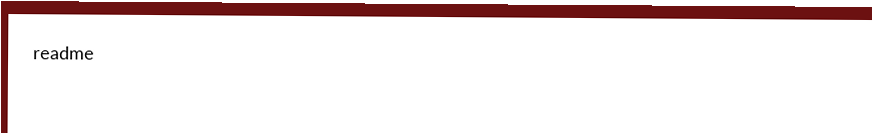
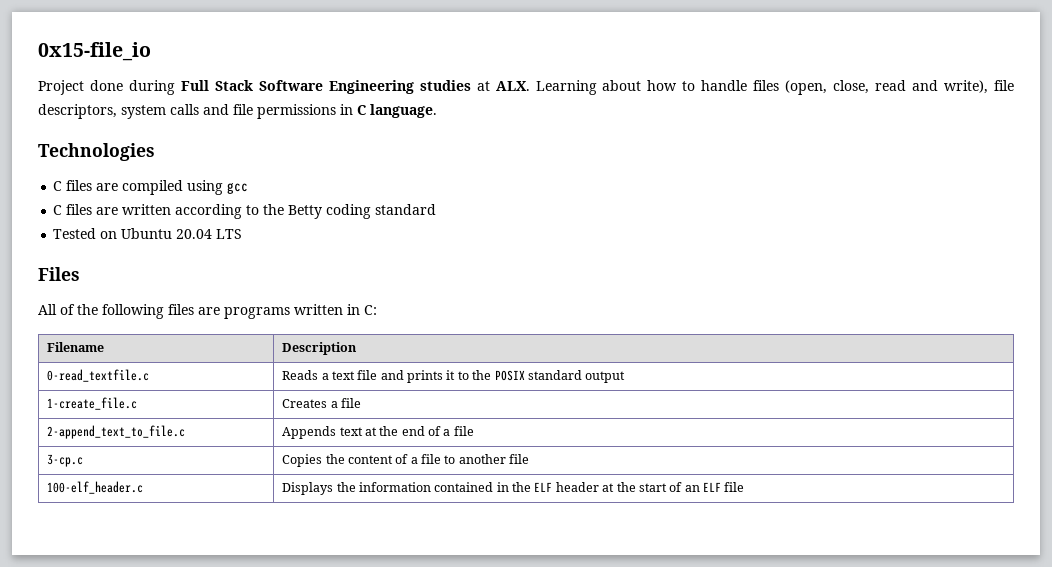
[33,46,95,60] readme -> [38,42,151,61] [38,80,1015,95] [38,104,437,119] [38,143,155,161] [53,180,249,195] [53,204,437,219] [53,228,243,239] [38,267,80,281] [38,304,377,319] [47,342,105,352] [282,342,358,355] [47,369,150,382] [282,370,626,383] [47,397,138,410] [282,398,361,408] [47,425,186,439] [282,426,474,439] [47,454,84,467] [282,454,530,467] [47,481,144,494] [282,482,745,495] 0x15-file_io // Project done during Full Stack Software Engineering studies at ALX. Learning about how to handle files (open, close, read and write), file descriptors, system calls and file permissions in C language. // Technologies // C files are compiled using gcc // C files are written according to the Betty coding standard // Tested on Ubuntu 20.04 LTS // Files // All of the following files are programs written in C: // Filename | Description // 0-read_textfile.c | Reads a text file and prints it to the POSIX standard output // 1-create_file.c | Creates a file // 2-append_text_to_file.c | Appends text at the end of a file // 3-cp.c | Copies the content of a file to another file // 100-elf_header.c | Displays the information contained in the ELF header at the start of an ELF file

